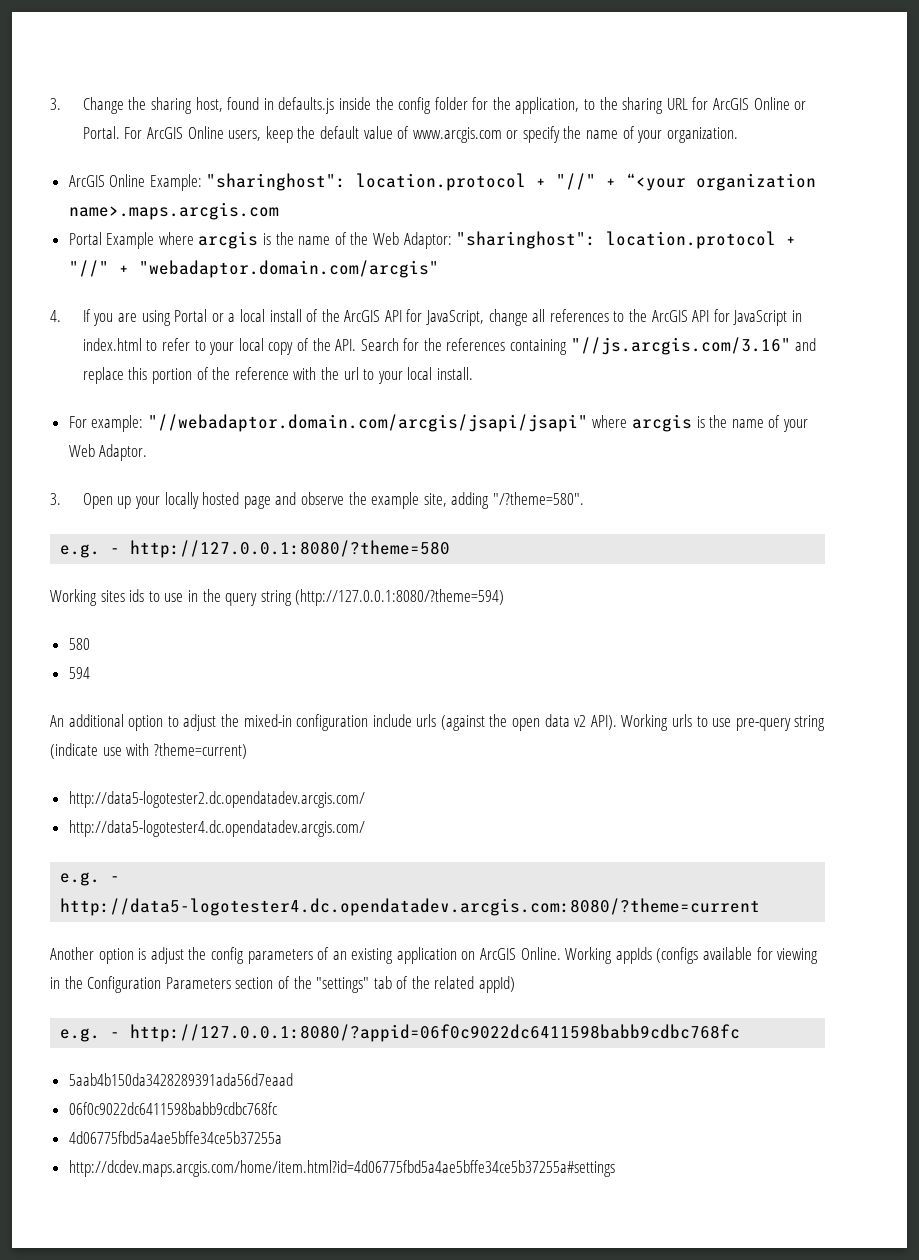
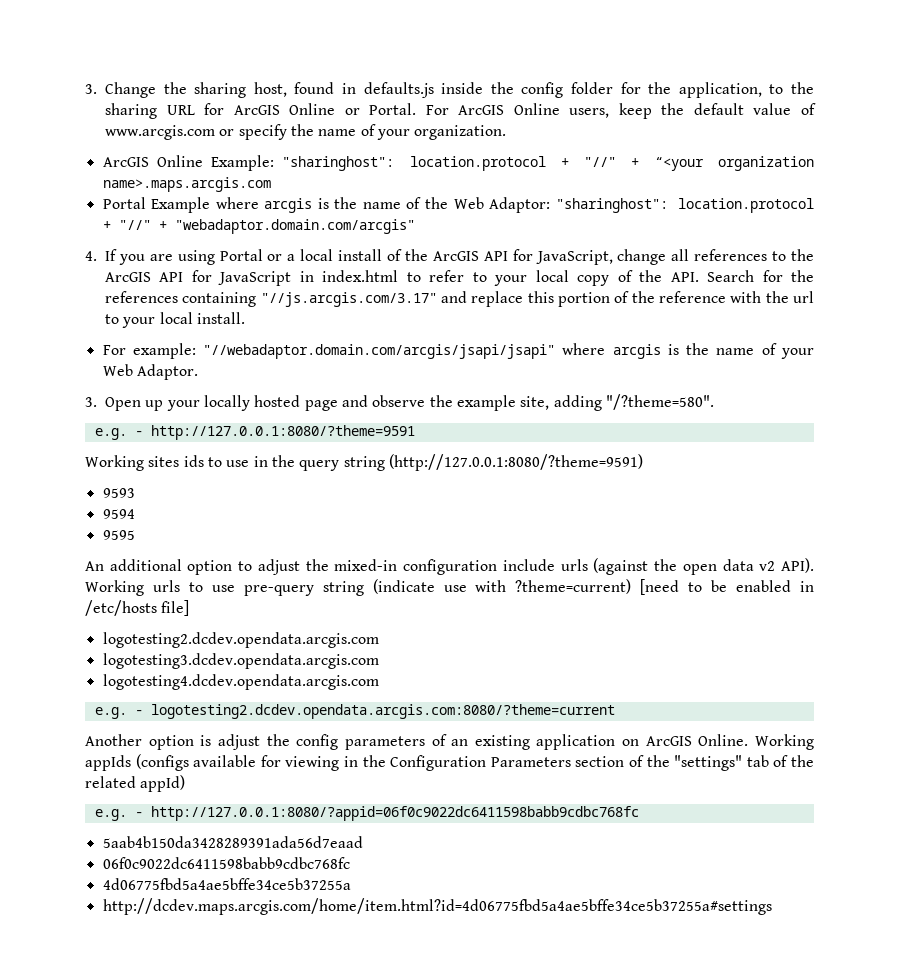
[570,337,791,355] "//js.arcgis.com/3.16" -> [260,292,437,307] "//js.arcgis.com/3.17"
[130,540,451,558] http://127.0.0.1:8080/?theme=580 -> [150,425,415,440] http://127.0.0.1:8080/?theme=9591
[295,589,505,606] [68,638,90,650] [68,667,90,679] (http://127.0.0.1:8080/?theme=594) // 580 // 594 -> [388,454,643,471] [102,488,135,498] [102,509,135,519] [102,530,135,540] (http://127.0.0.1:8080/?theme=9591) // 9593 // 9594 // 9595
[68,791,365,808] [68,820,365,837] [60,872,121,886] [60,898,761,916] // http://data5-logotester2.dc.opendatadev.arcgis.com/ // http://data5-logotester4.dc.opendatadev.arcgis.com/ // e.g. - http://data5-logotester4.dc.opendatadev.arcgis.com:8080/?theme=current -> [640,579,815,595] [85,600,190,616] [102,632,379,648] [102,653,379,669] [102,674,379,690] [94,704,615,719] [need to be enabled in /etc/hosts file] // logotesting2.dcdev.opendata.arcgis.com // logotesting3.dcdev.opendata.arcgis.com // logotesting4.dcdev.opendata.arcgis.com // e.g. - logotesting2.dcdev.opendata.arcgis.com:8080/?theme=current

